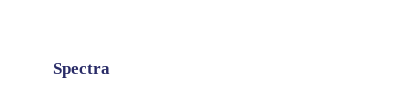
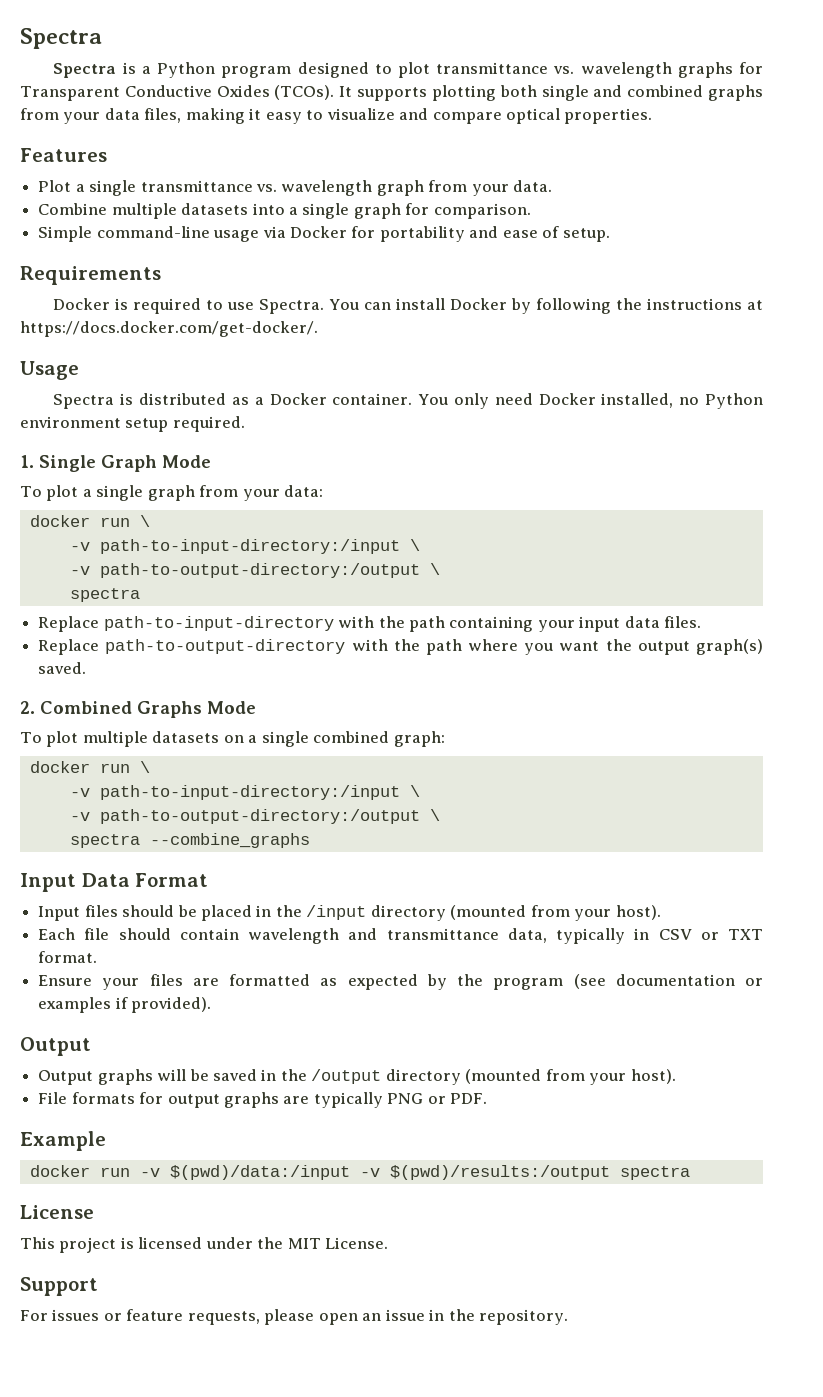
[53,63,110,78] Spectra -> [20,28,102,49] [53,62,763,78] [20,85,763,101] [20,108,653,124] [20,148,107,162] [38,180,553,196] [38,203,531,219] [38,226,610,242] [20,266,161,285] [53,298,763,314] [20,321,318,337] [20,361,79,380] [53,393,764,409] [20,416,245,432] [20,455,211,472] [20,485,324,501] [29,515,150,527] [69,539,420,554] [69,563,440,578] [69,588,140,602] [38,616,702,632] [38,639,764,655] [38,662,87,674] [20,701,256,718] [20,731,445,747] [29,761,150,773] [69,785,420,800] [69,809,440,824] [69,833,310,848] [20,873,209,892] [38,905,661,921] [38,928,763,944] [38,951,98,963] [38,974,763,990] [38,997,212,1013] [20,1037,91,1056] [38,1069,676,1085] [38,1092,488,1108] [20,1131,106,1151] [29,1165,690,1180] [20,1205,94,1219] [20,1237,389,1253] [20,1277,98,1296] [20,1309,569,1325] Spectra // Spectra is a Python program designed to plot transmittance vs. wavelength graphs for Transparent Conductive Oxides (TCOs). It supports plotting both single and combined graphs from your data files, making it easy to visualize and compare optical properties. // Features // Plot a single transmittance vs. wavelength graph from your data. // Combine multiple datasets into a single graph for comparison. // Simple command-line usage via Docker for portability and ease of setup. // Requirements // Docker is required to use Spectra. You can install Docker by following the instructions at https://docs.docker.com/get-docker/. // Usage // Spectra is distributed as a Docker container. You only need Docker installed, no Python environment setup required. // 1. Single Graph Mode // To plot a single graph from your data: // docker run \ // -v path-to-input-directory:/input \ // -v path-to-output-directory:/output \ // spectra // Replace path-to-input-directory with the path containing your input data files. // Replace path-to-output-directory with the path where you want the output graph(s) saved. // 2. Combined Graphs Mode // To plot multiple datasets on a single combined graph: // docker run \ // -v path-to-input-directory:/input \ // -v path-to-output-directory:/output \ // spectra --combine_graphs // Input Data Format // Input files should be placed in the /input directory (mounted from your host). // Each file should contain wavelength and transmittance data, typically in CSV or TXT format. // Ensure your files are formatted as expected by the program (see documentation or examples if provided). // Output // Output graphs will be saved in the /output directory (mounted from your host). // File formats for output graphs are typically PNG or PDF. // Example // docker run -v $(pwd)/data:/input -v $(pwd)/results:/output spectra // License // This project is licensed under the MIT License. // Support // For issues or feature requests, please open an issue in the repository.

